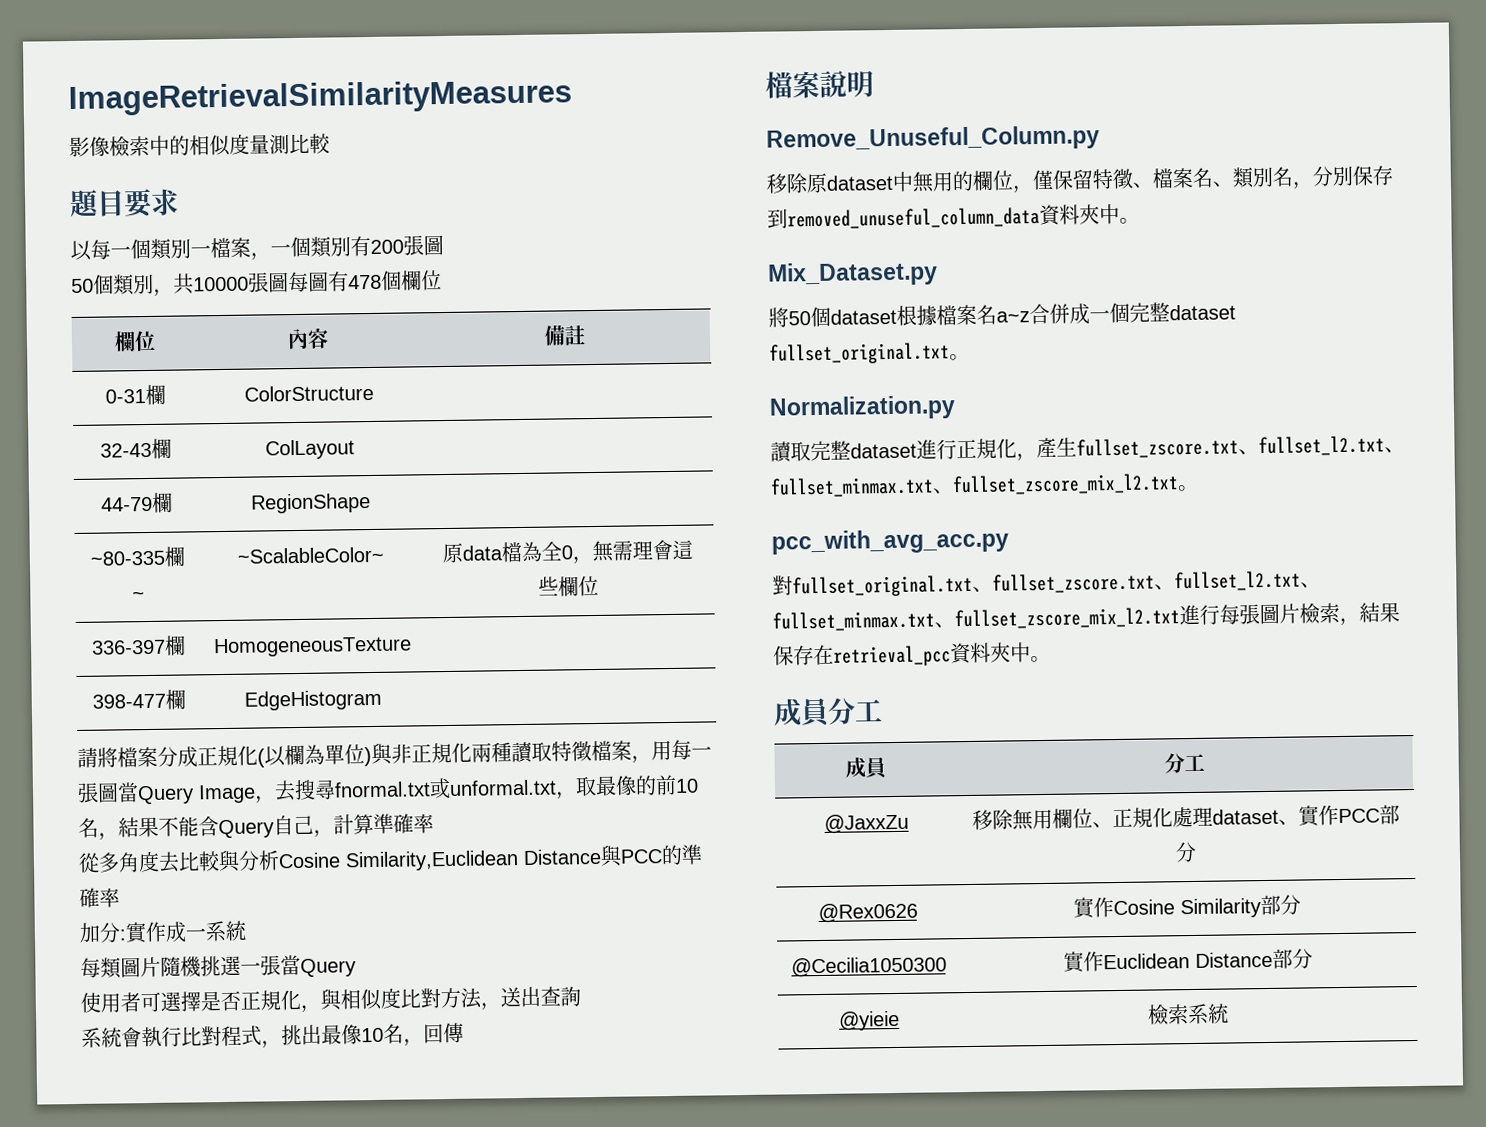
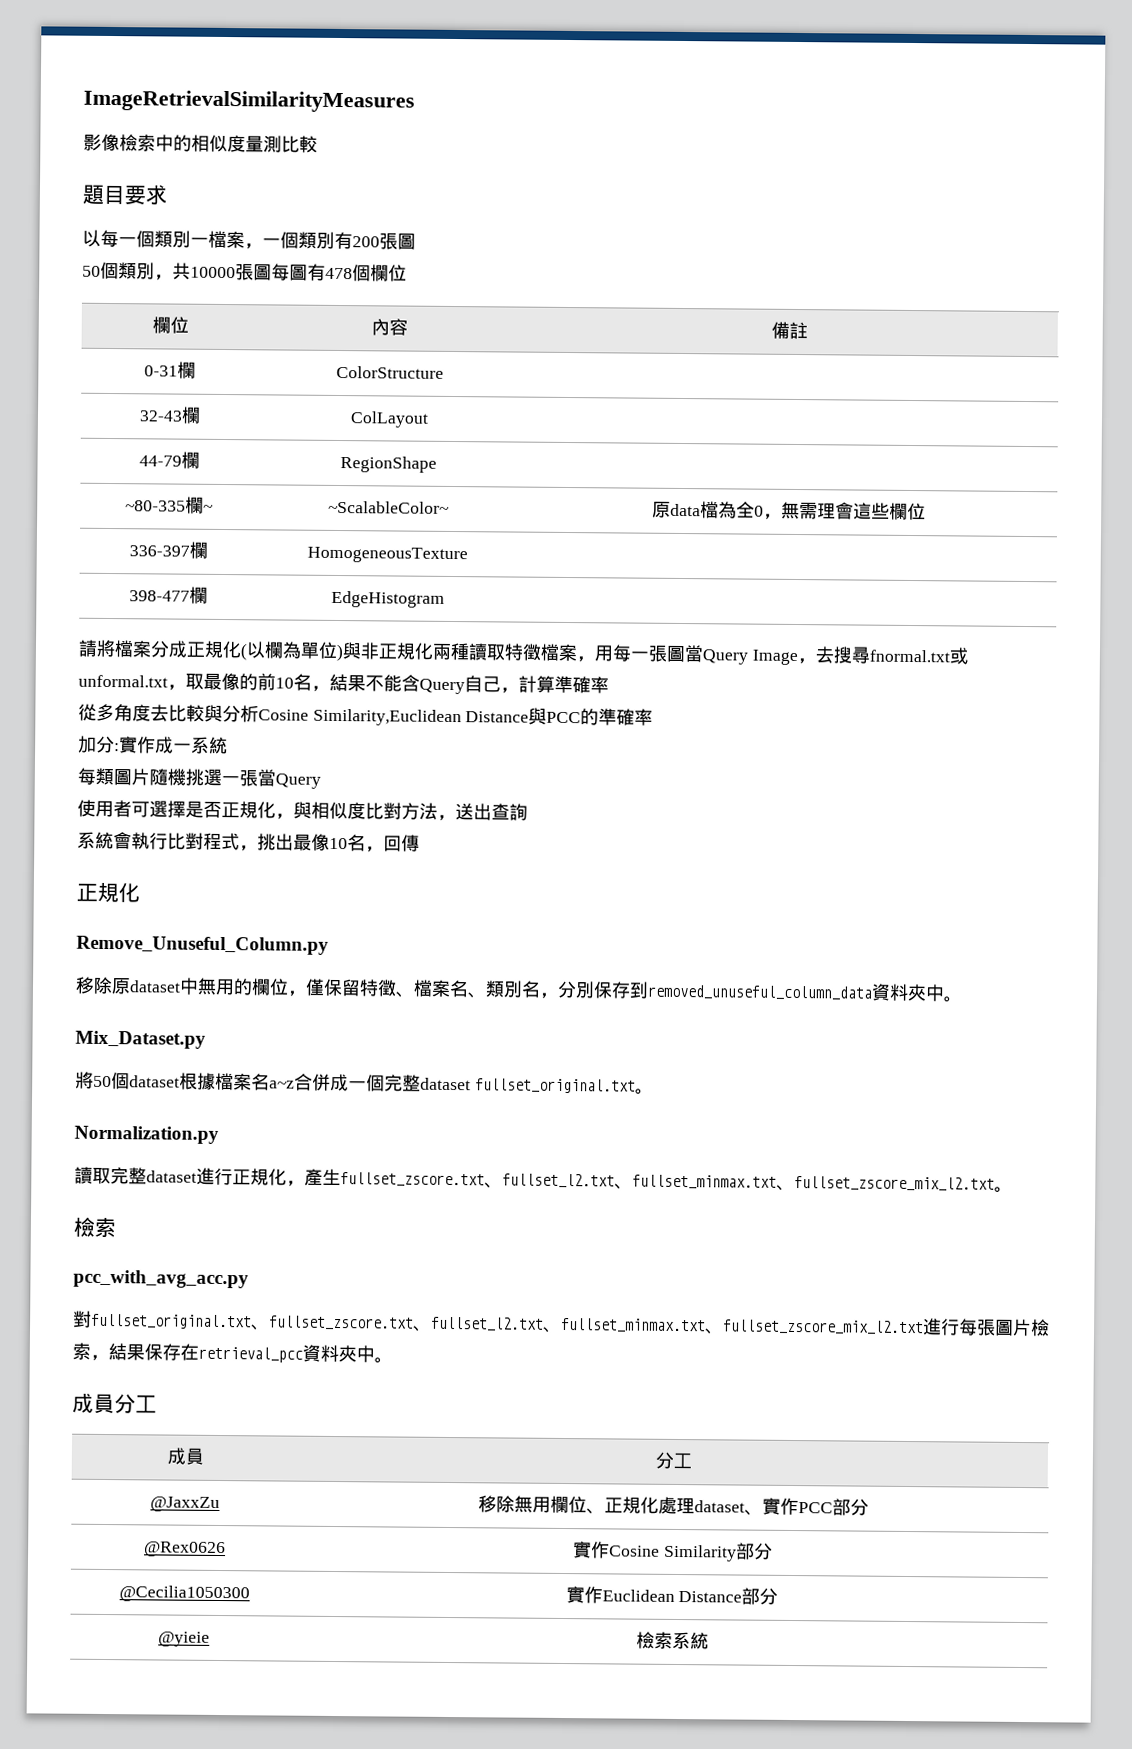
[765,70,874,99] 檔案說明 -> [76,882,140,903] 正規化
(1199, 488) none -> [73,1216,116,1239] // 檢索

